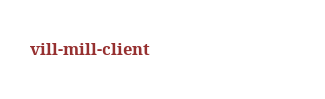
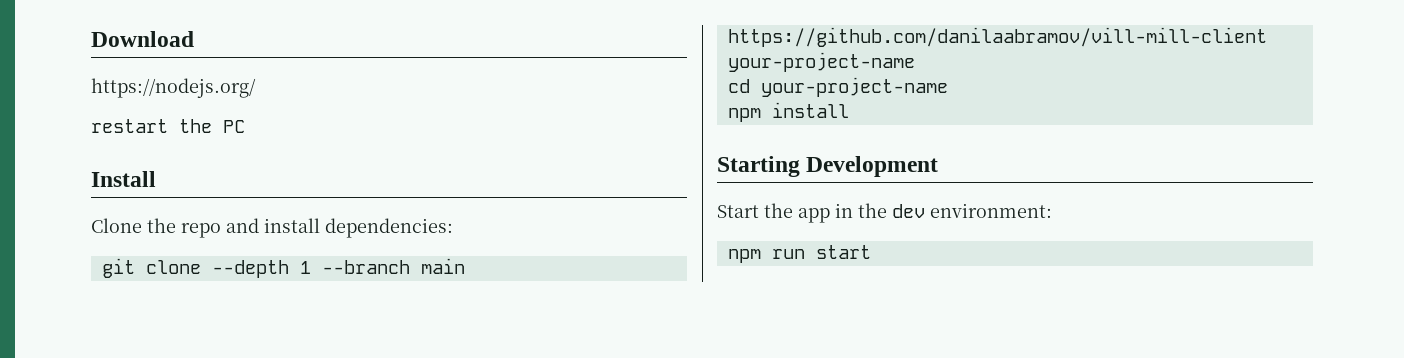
[30,43,150,55] vill-mill-client -> [91,31,194,47] [91,78,256,98] [91,119,245,133] [91,171,156,187] [91,218,453,238] [101,258,465,278] [727,27,1267,47] [727,52,915,72] [727,77,948,97] [727,102,849,122] [717,156,939,177] [717,203,1052,223] [727,245,871,263] Download // https://nodejs.org/ // restart the PC // Install // Clone the repo and install dependencies: // git clone --depth 1 --branch main https://github.com/danilaabramov/vill-mill-client your-project-name // cd your-project-name // npm install // Starting Development // Start the app in the dev environment: // npm run start

